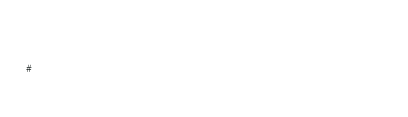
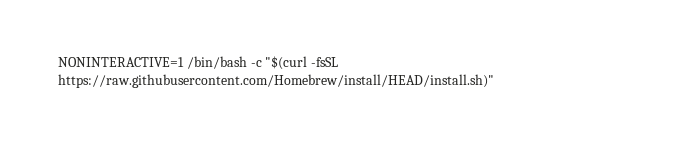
[26,64,32,72] # -> [58,56,339,70] [58,74,494,88] NONINTERACTIVE=1 /bin/bash -c "$(curl -fsSL https://raw.githubusercontent.com/Homebrew/install/HEAD/install.sh)"

